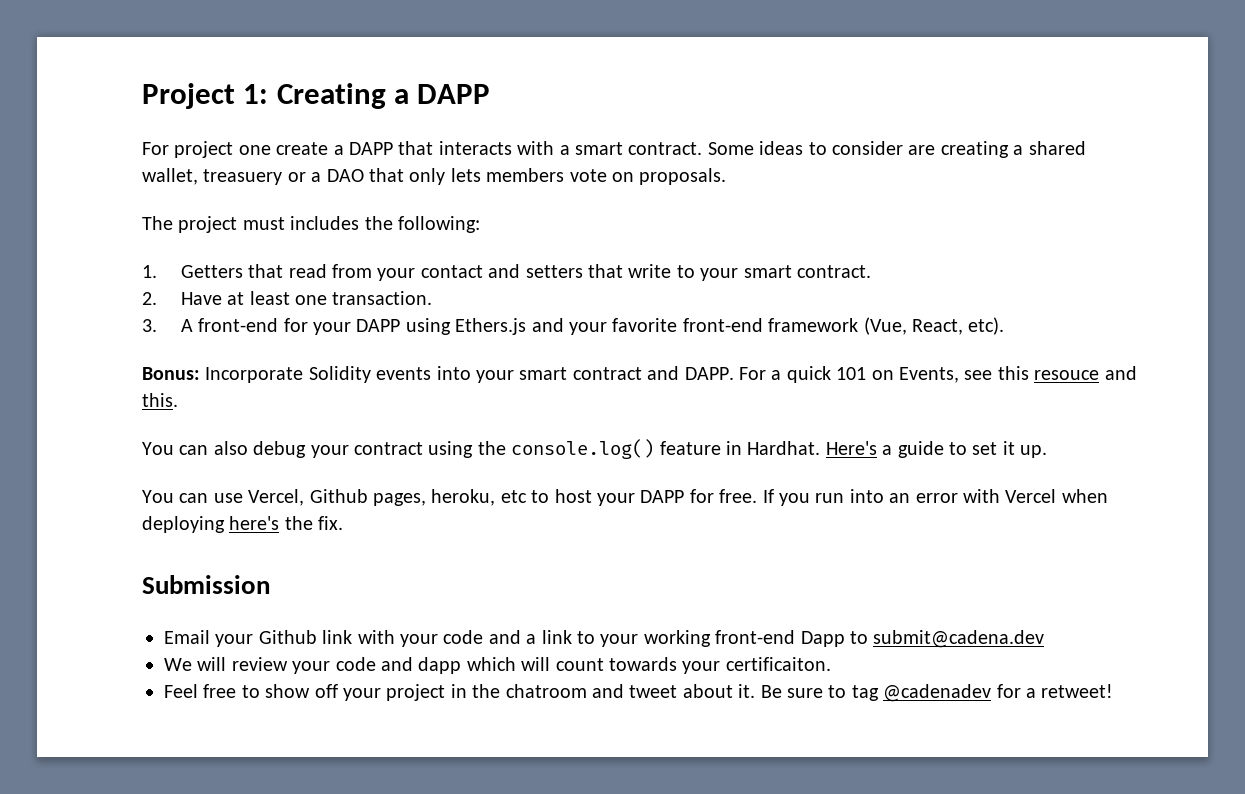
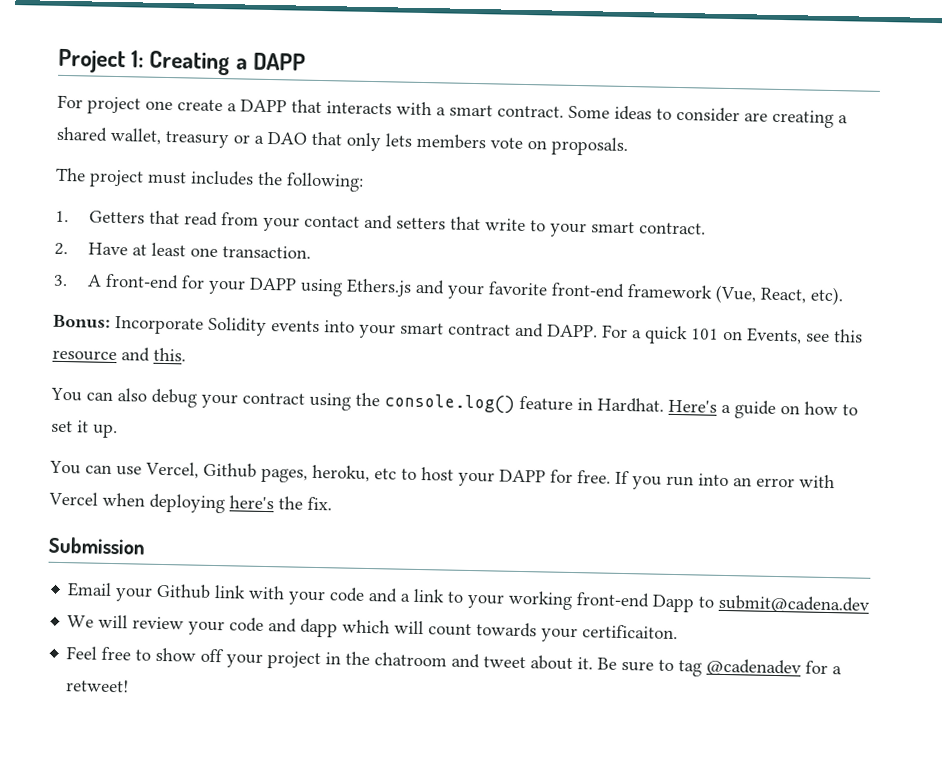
[203,169,283,185] treasuery -> [165,130,229,149] treasury
[1034,370,1100,380] resouce -> [52,349,117,362] resource
(944, 449) none -> [780,401,838,416] on how

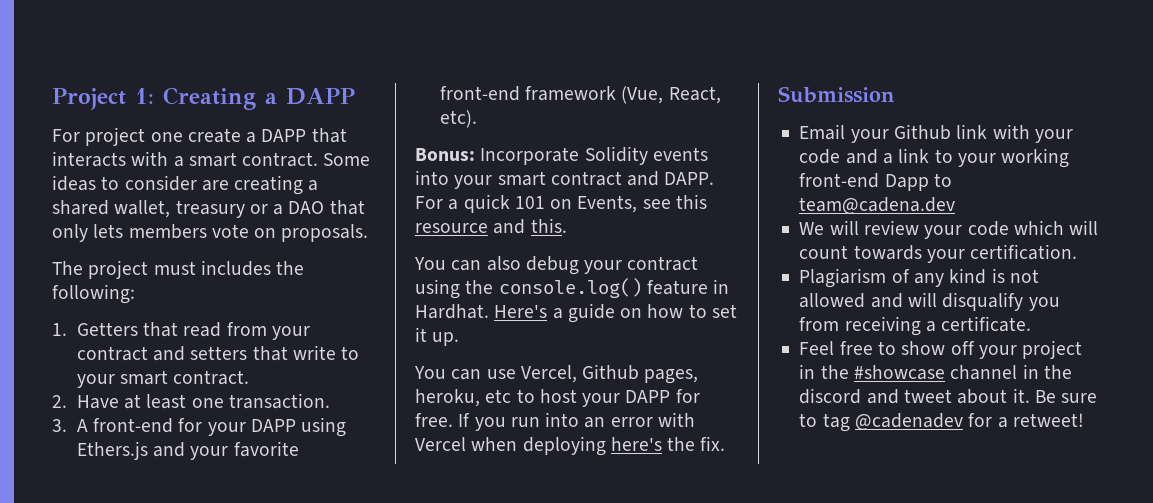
[303,215,360,228] contact -> [76,346,148,361] contract
[718,594,871,614] submit@cadena.dev -> [799,197,956,214] team@cadena.dev
[268,618,339,638] and dapp -> (1009, 228) none
[582,624,679,640] certificaiton. -> [970,244,1078,260] [799,268,1039,288] [799,292,1060,311] [799,316,1032,336] certification. // Plagiarism of any kind is not allowed and will disqualify you from receiving a certificate.
[374,652,448,667] chatroom -> [853,364,1072,380] [799,388,862,404] #showcase channel in the discord

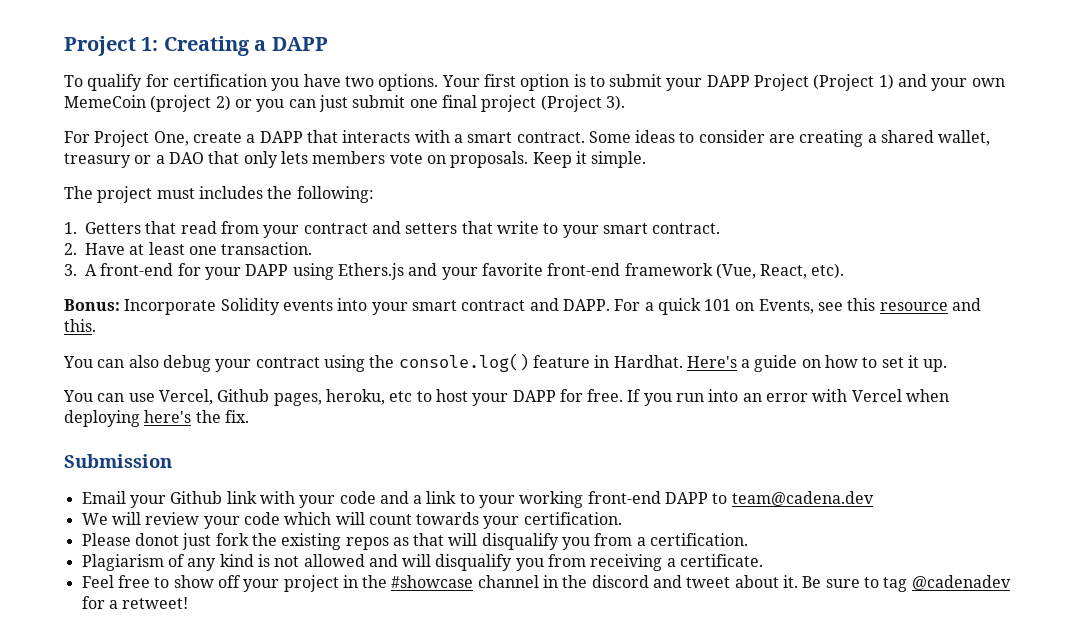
[52,127,183,146] // For project one -> [64,74,1005,91] [64,95,625,112] [64,130,189,147] // To qualify for certification you have two options. Your first option is to submit your DAPP Project (Project 1) and your own MemeCoin (project 2) or you can just submit one final project (Project 3). // For Project One,
(369, 233) none -> [532,151,647,168] Keep it simple.
[884,174,929,191] Dapp -> [665,492,709,504] DAPP
(1078, 252) none -> [81,533,749,550] // Please donot just fork the existing repos as that will disqualify you from a certification.

